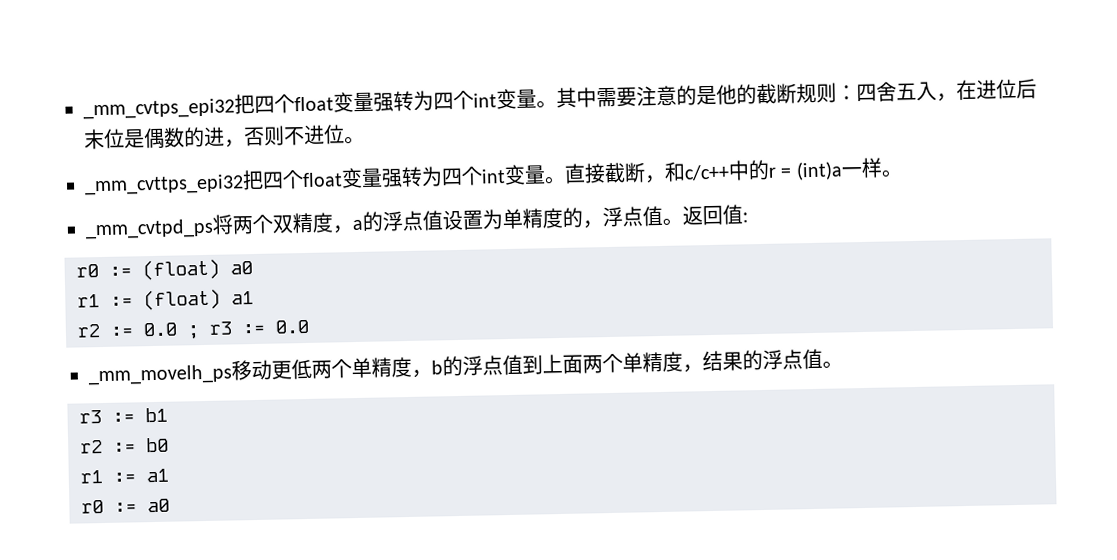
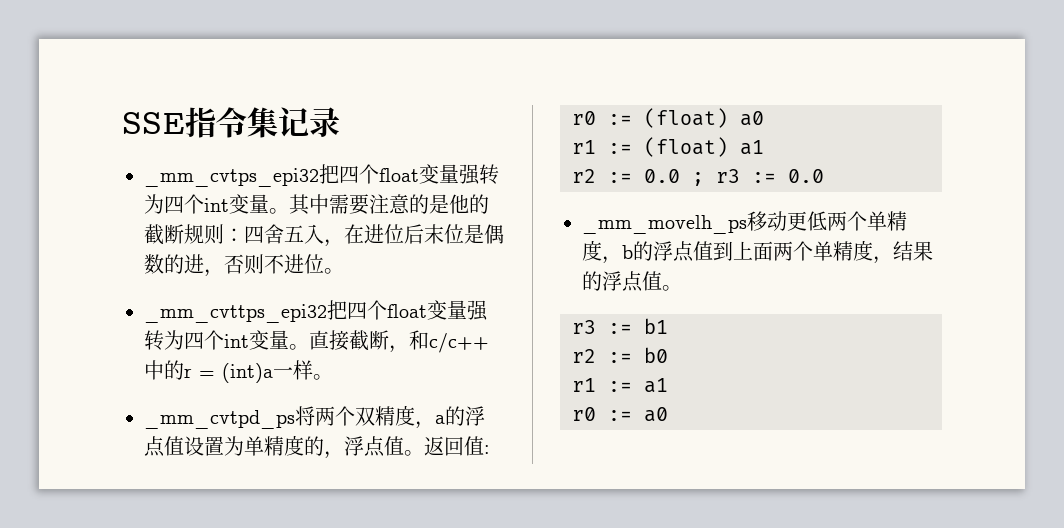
(83, 109) none -> [122,107,340,138] SSE指令集记录 //

